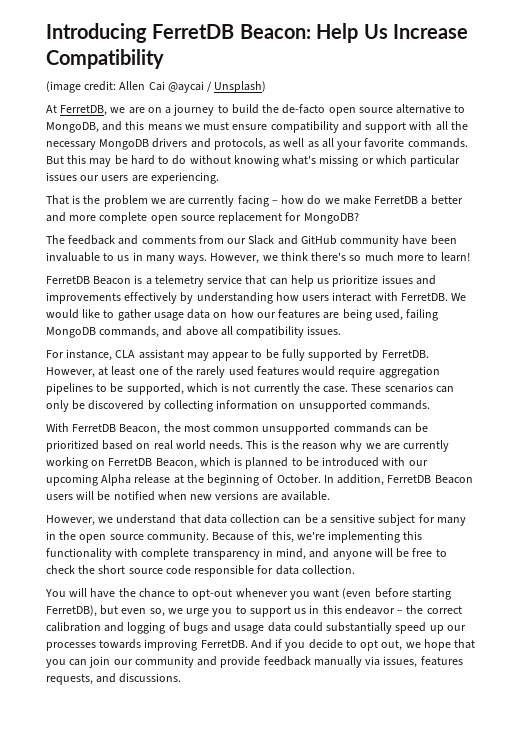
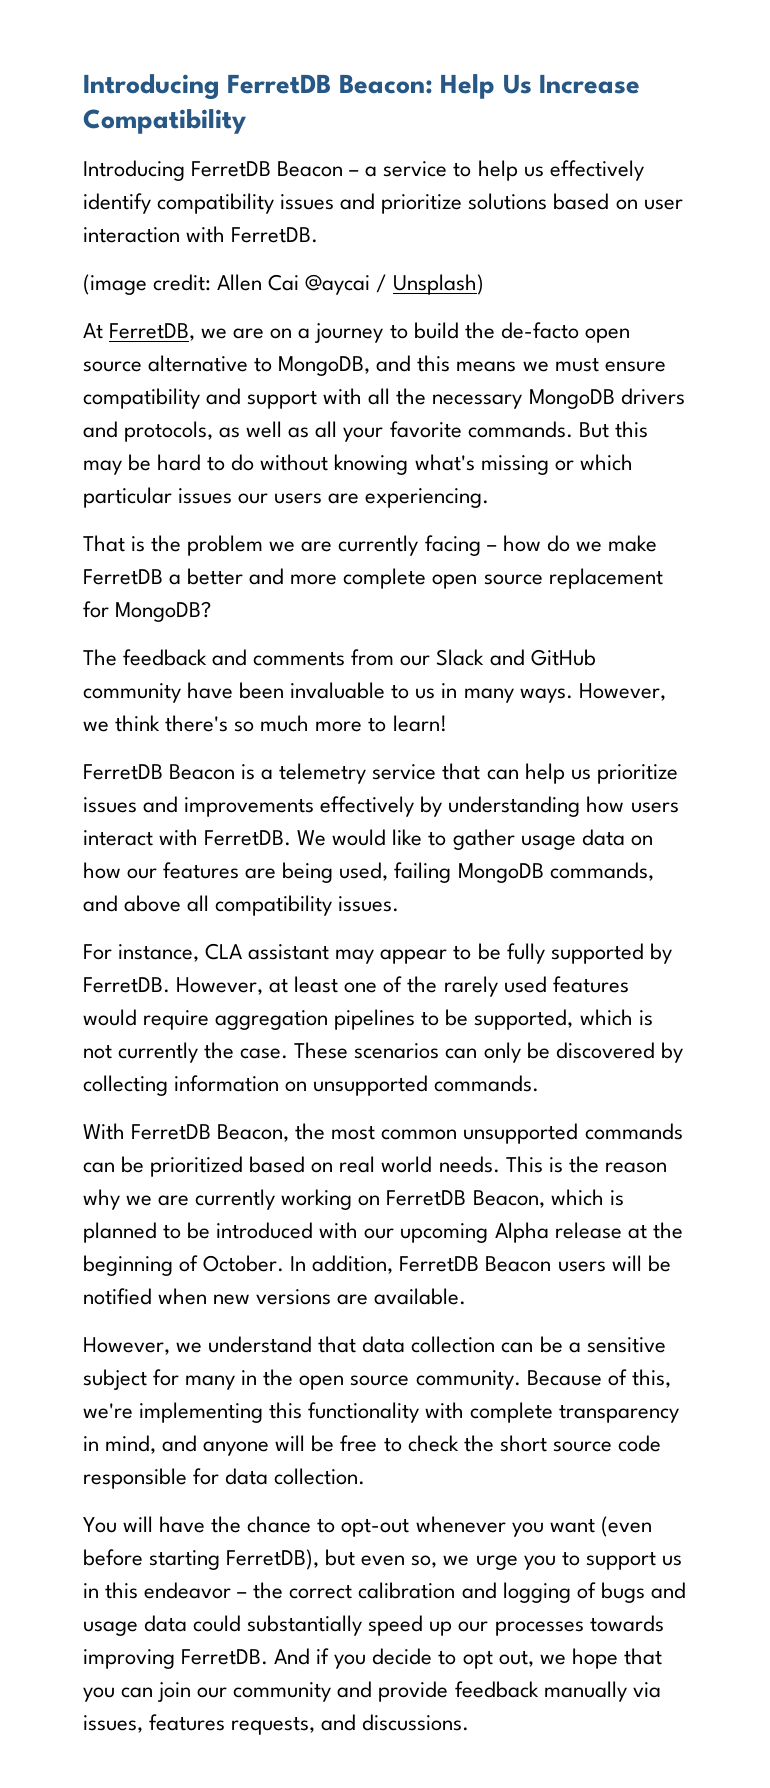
(164, 59) none -> [83,160,644,181] [83,193,683,214] [83,226,319,243] // Introducing FerretDB Beacon – a service to help us effectively identify compatibility issues and prioritize solutions based on user interaction with FerretDB.

